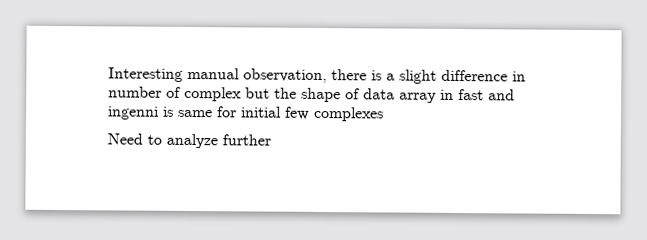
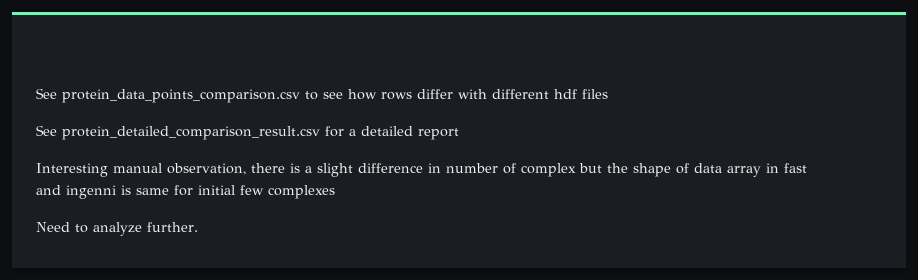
(108, 74) none -> [36,88,608,103] [36,125,459,140] See protein_data_points_comparison.csv to see how rows differ with different hdf files // See protein_detailed_comparison_result.csv for a detailed report //
[222,134,271,146] further -> [147,222,198,232] further.

